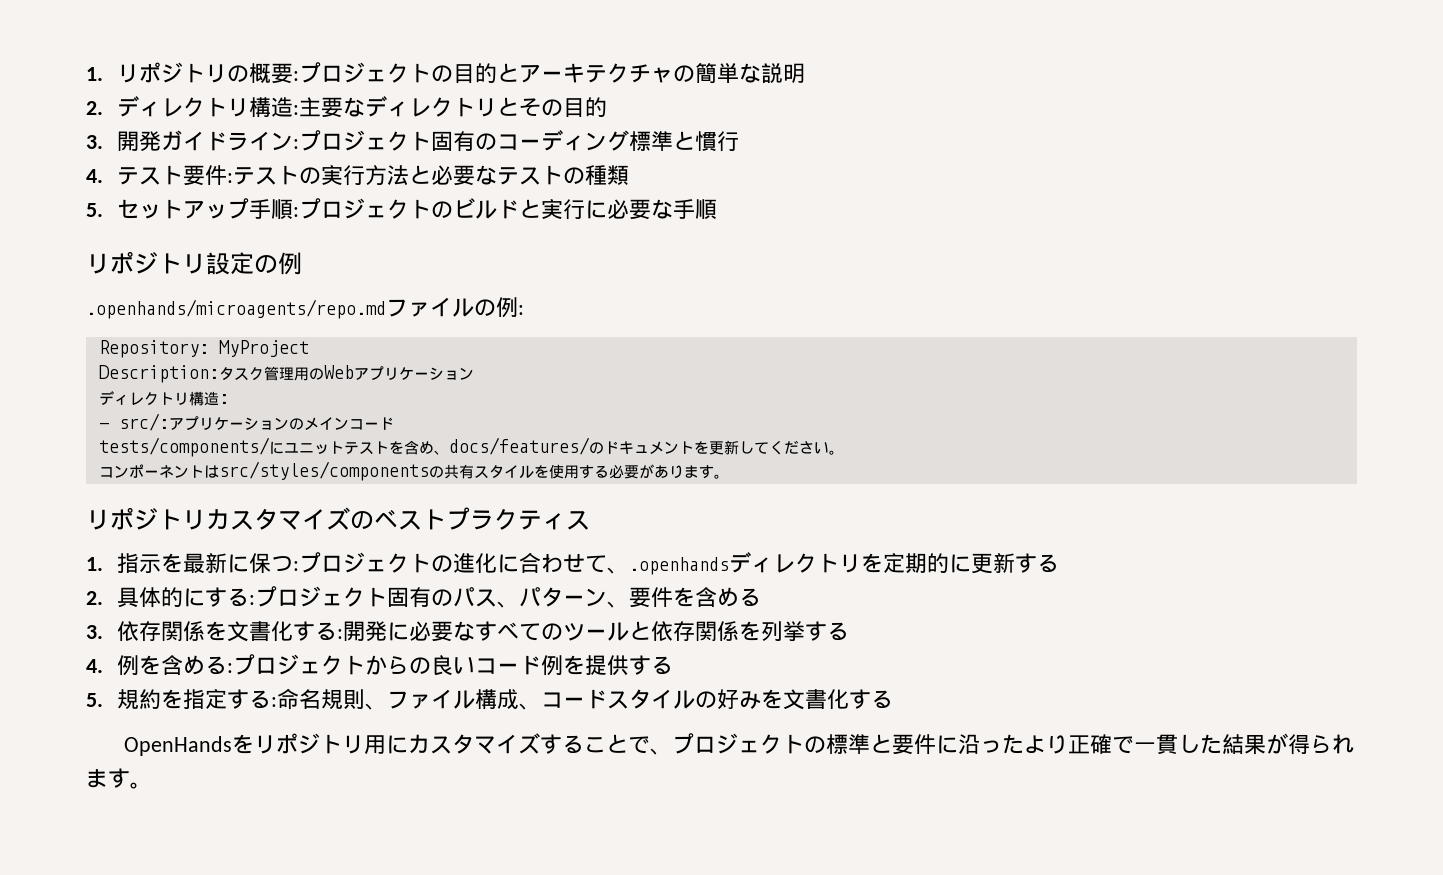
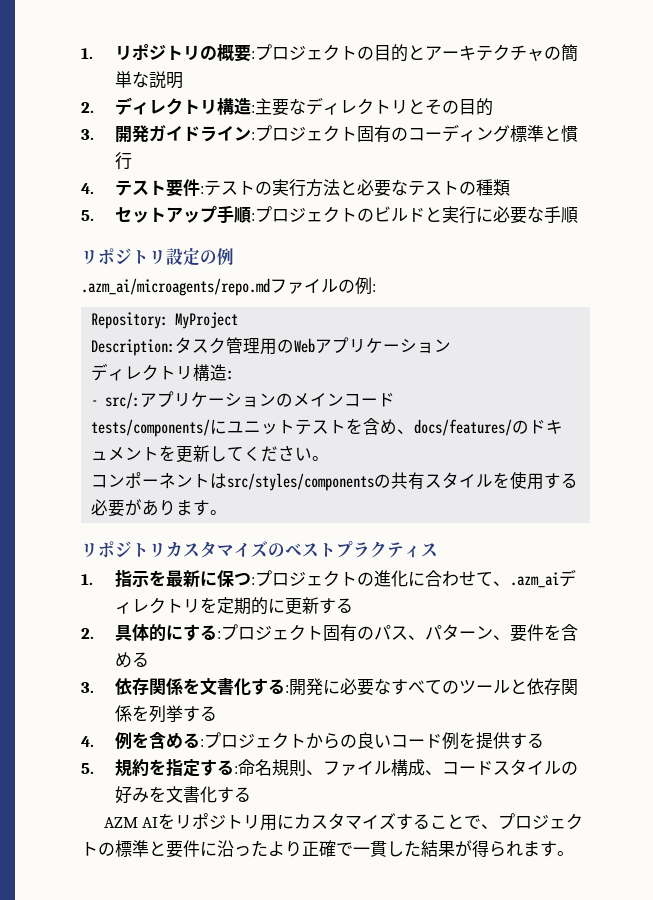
[86,299,386,319] .openhands/microagents/repo.md -> [81,278,270,296] .azm_ai/microagents/repo.md
[629,557,730,575] .openhands -> [509,572,559,588] .azm_ai
[123,736,232,756] OpenHands -> [103,817,159,828] AZM AI

